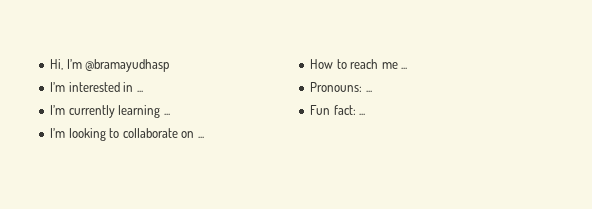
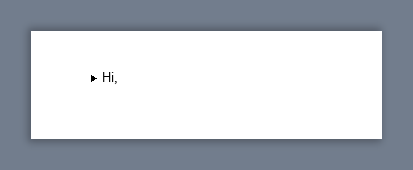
[66,59,170,72] [50,82,143,92] [50,105,170,118] [50,128,204,141] [310,59,408,69] [310,82,372,92] [310,105,366,115] I’m @bramayudhasp // I’m interested in ... // I’m currently learning ... // I’m looking to collaborate on ... // How to reach me ... // Pronouns: ... // Fun fact: ... -> (119, 78) none

